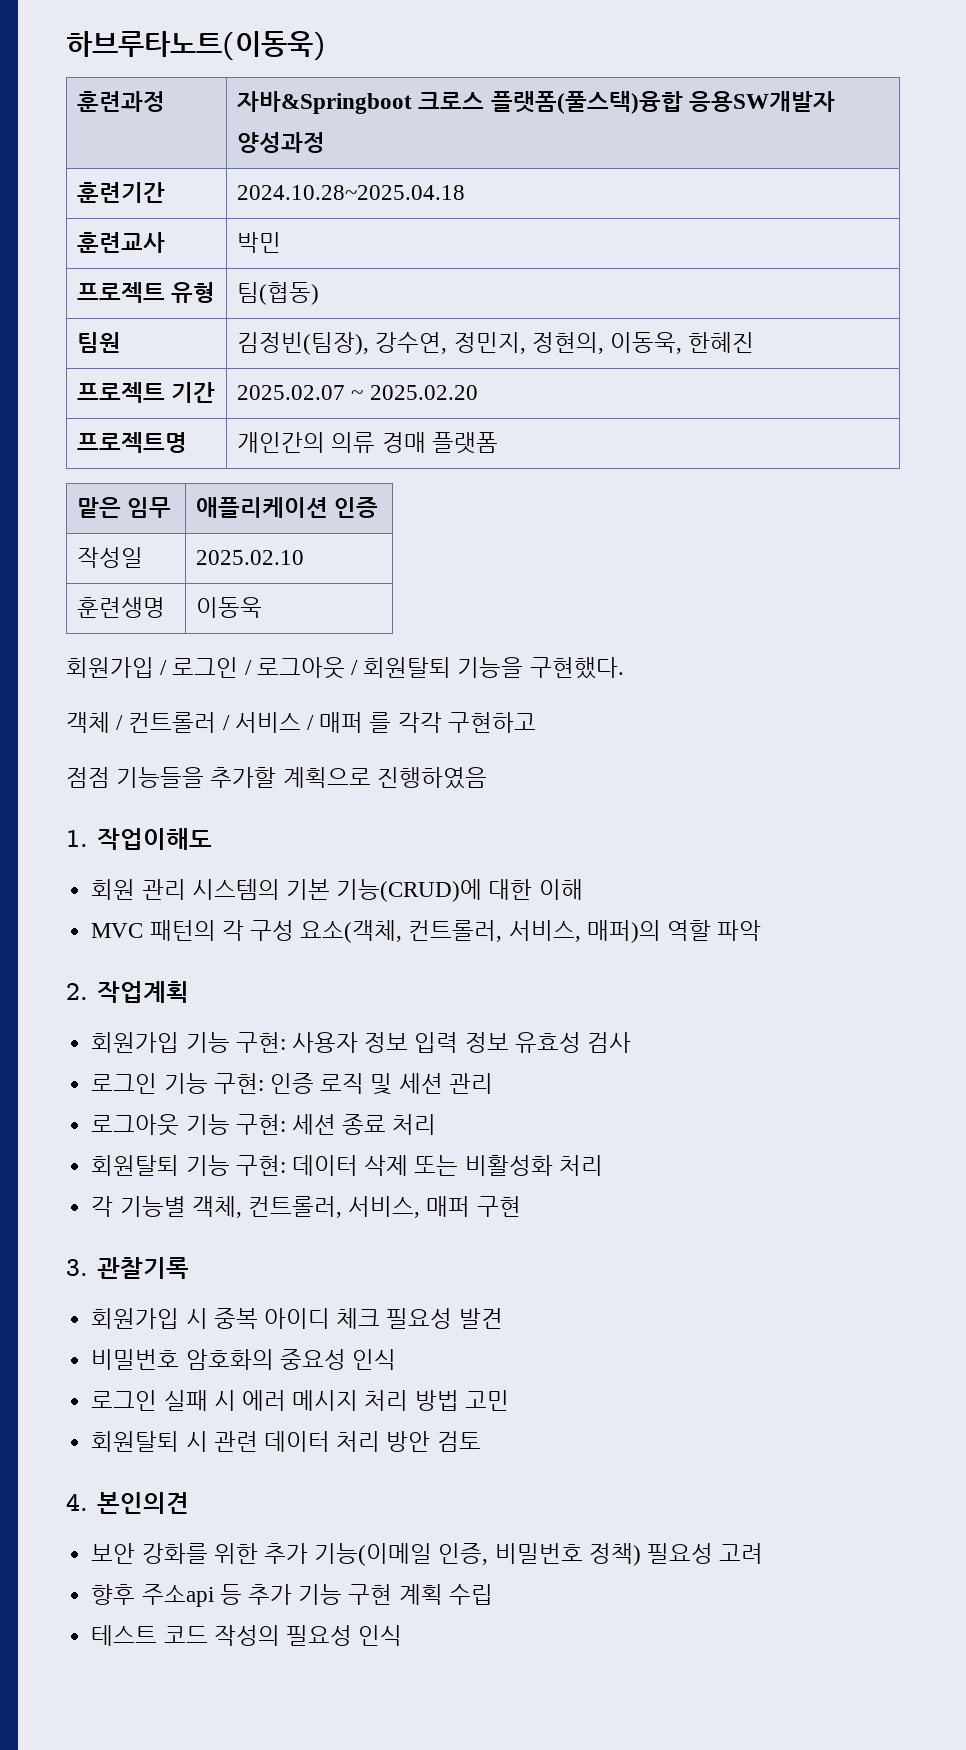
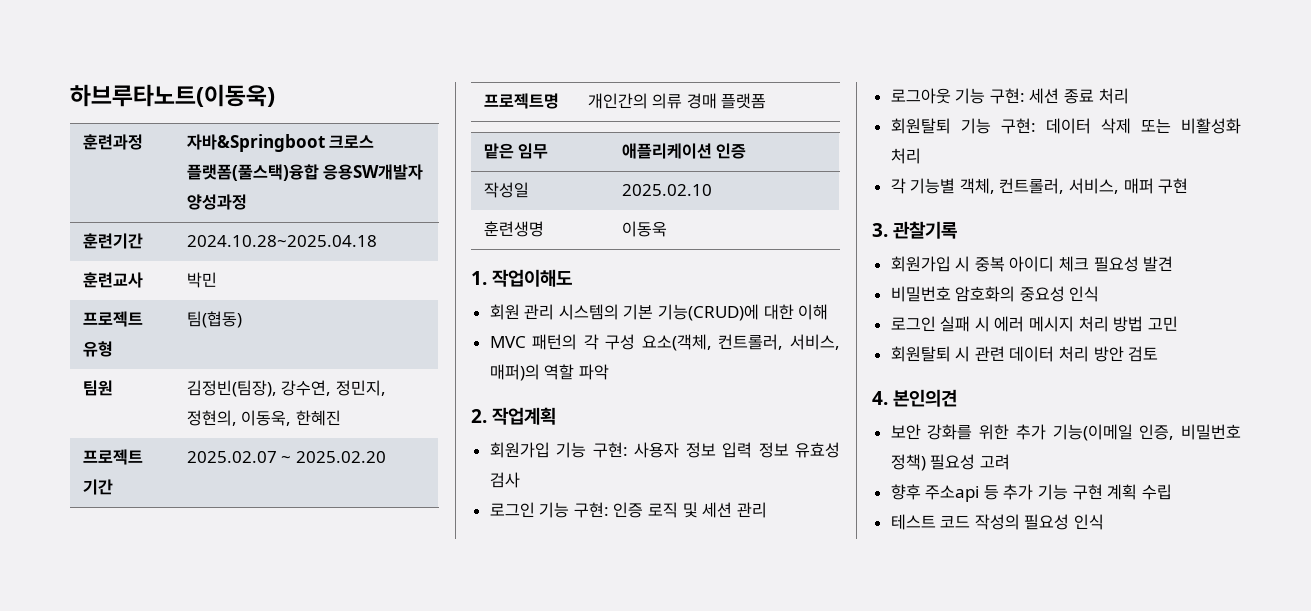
[66,657,624,679] [66,712,536,733] [66,767,487,789] // 회원가입 / 로그인 / 로그아웃 / 회원탈퇴 기능을 구현했다. // 객체 / 컨트롤러 / 서비스 / 매퍼 를 각각 구현하고 // 점점 기능들을 추가할 계획으로 진행하였음 -> (667, 229) none

